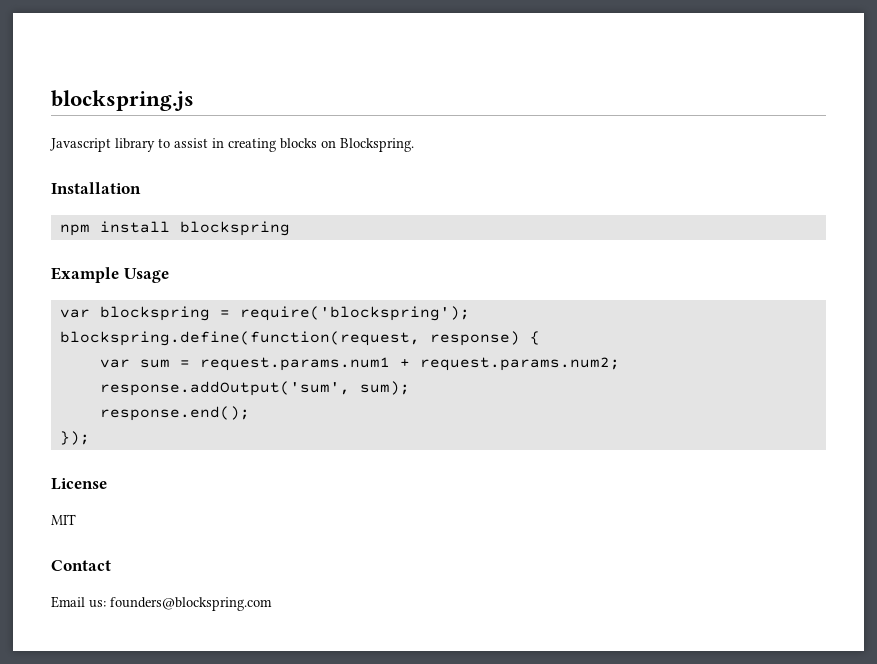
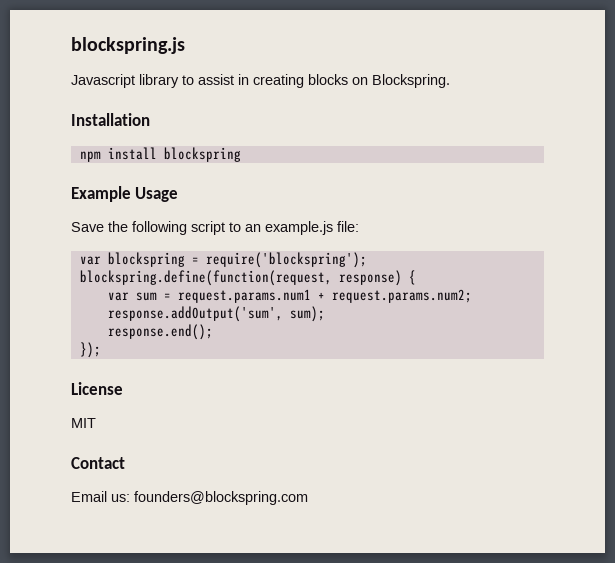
(169, 275) none -> [71,221,359,235] // Save the following script to an example.js file:

